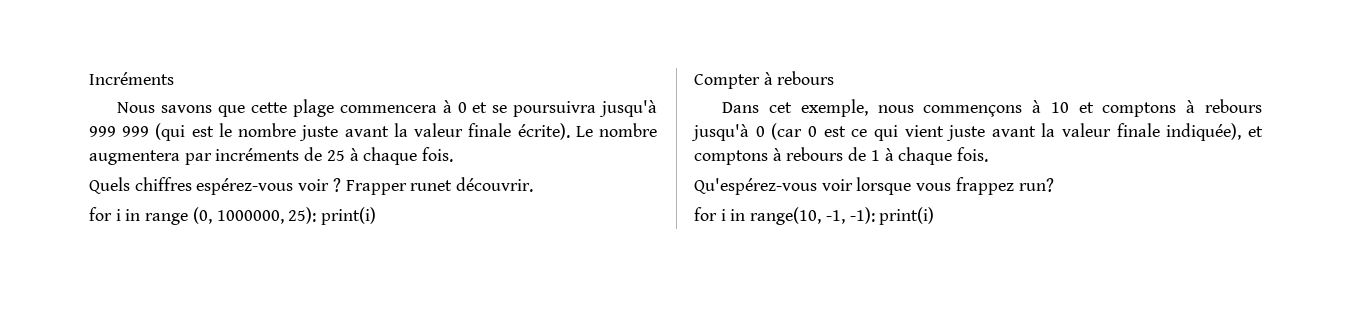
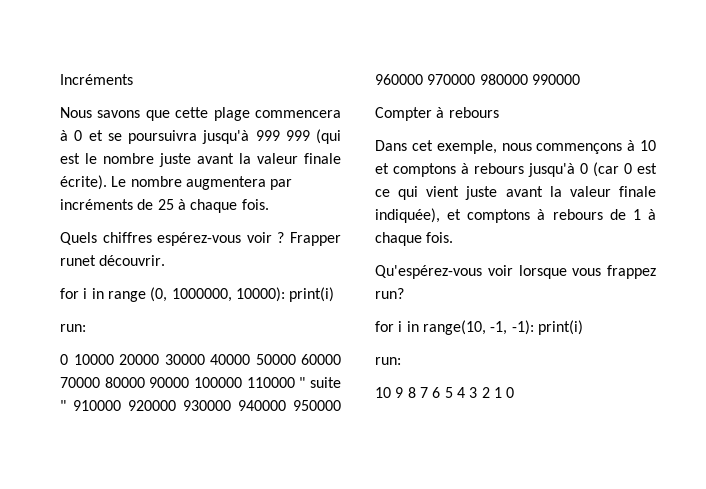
[288,207,377,225] 25): print(i) -> [235,287,335,302] [60,324,86,332] [60,354,341,365] [60,377,341,388] [60,400,341,411] [375,74,580,85] 10000): print(i) // run: // 0 10000 20000 30000 40000 50000 60000 70000 80000 90000 100000 110000 " suite " 910000 920000 930000 940000 950000 960000 970000 980000 990000
(935, 216) none -> [375,357,401,365] [375,387,515,398] // run: // 10 9 8 7 6 5 4 3 2 1 0

